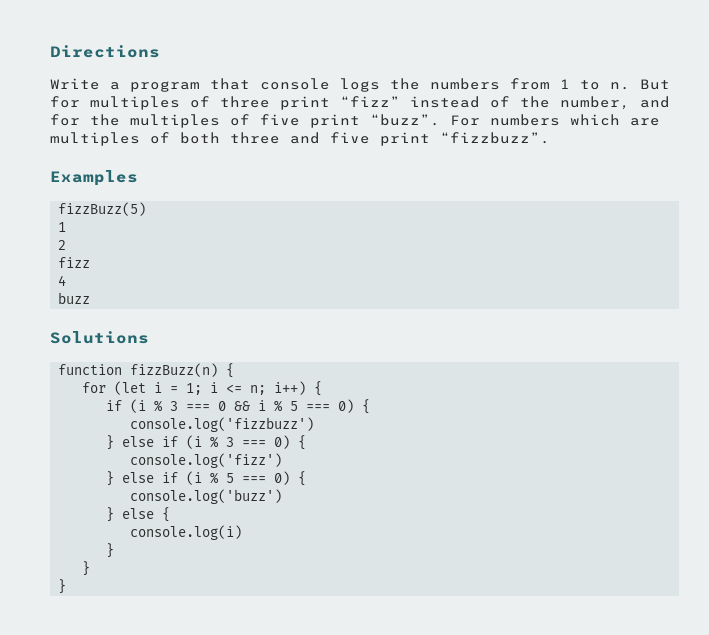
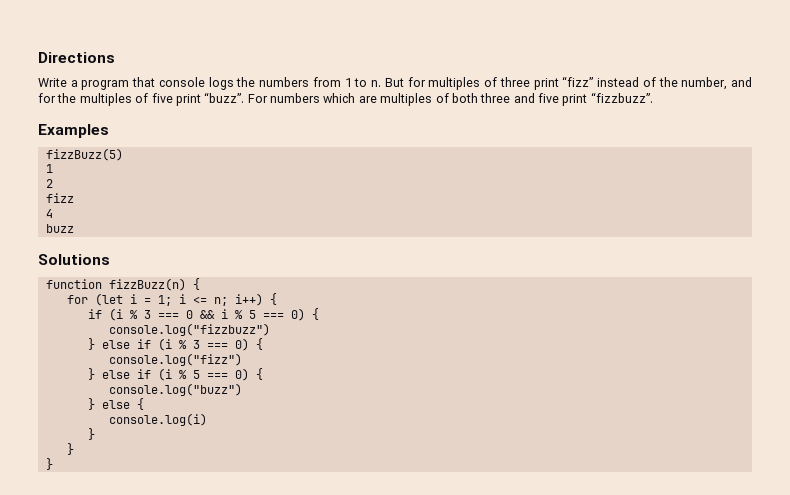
[130,417,315,432] console.log('fizzbuzz') -> [108,323,270,336] console.log("fizzbuzz")
[130,453,283,468] console.log('fizz') -> [108,353,242,366] console.log("fizz")
[130,489,283,504] console.log('buzz') -> [108,383,242,396] console.log("buzz")

